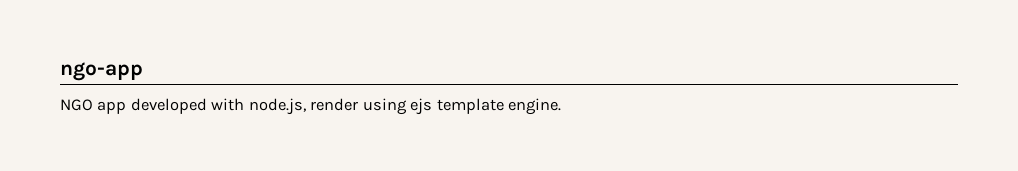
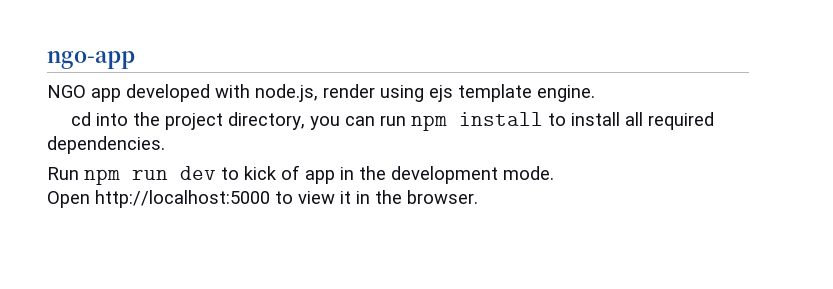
(562, 106) none -> [71,112,715,131] [47,136,165,154] [47,165,554,185] [47,190,478,208] // cd into the project directory, you can run npm install to install all required dependencies. // Run npm run dev to kick of app in the development mode. // Open http://localhost:5000 to view it in the browser.

